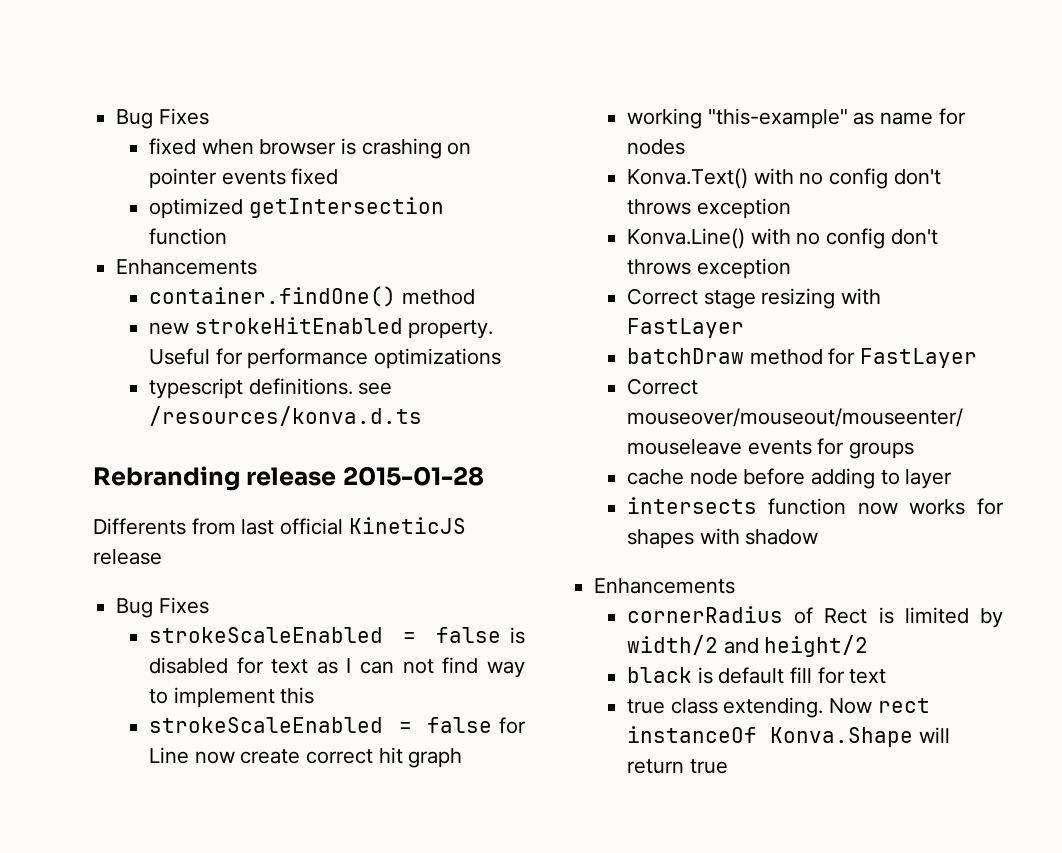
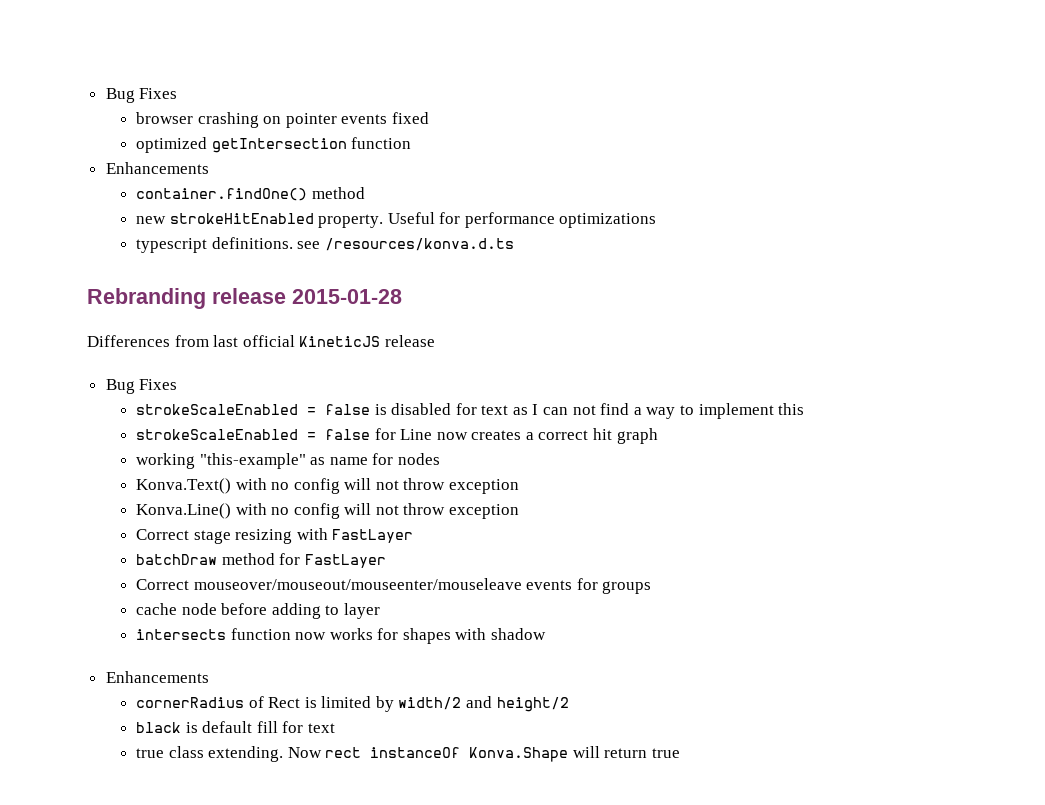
[116,108,209,129] [148,138,356,155] Bug Fixes // fixed when browser is -> [105,88,178,103] [135,112,193,124] Bug Fixes // browser
[93,518,186,535] Differents -> [87,335,170,347] Differences
(479, 665) none -> [633,407,642,415] a
[240,749,301,764] create -> [471,430,534,440] creates a
[893,169,941,185] [626,199,691,215] don't throws -> [344,478,446,490] will not throw
[890,229,938,245] [626,259,691,275] don't throws -> [344,503,446,515] will not throw

